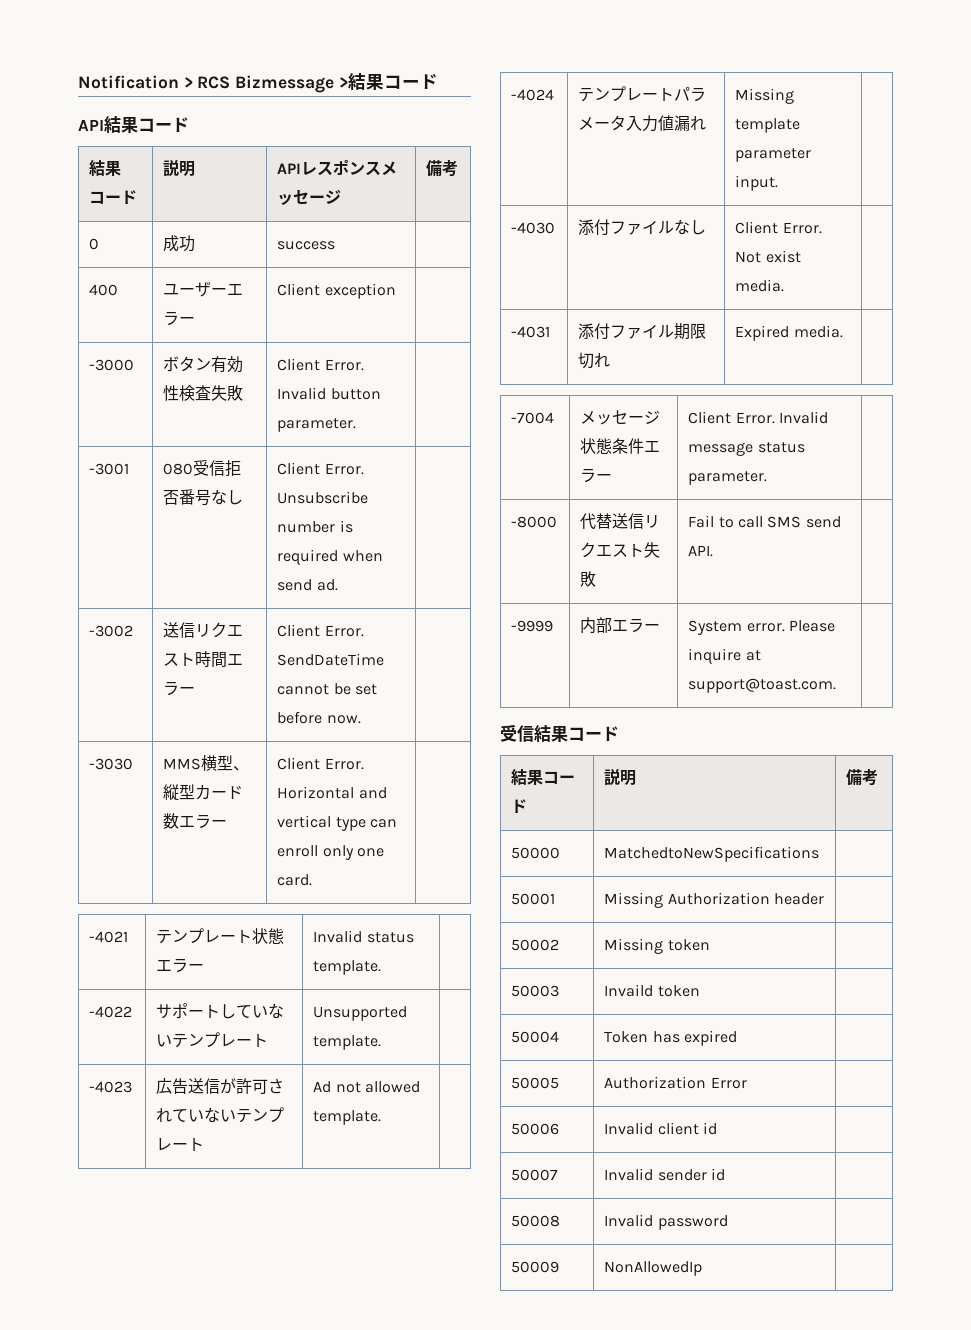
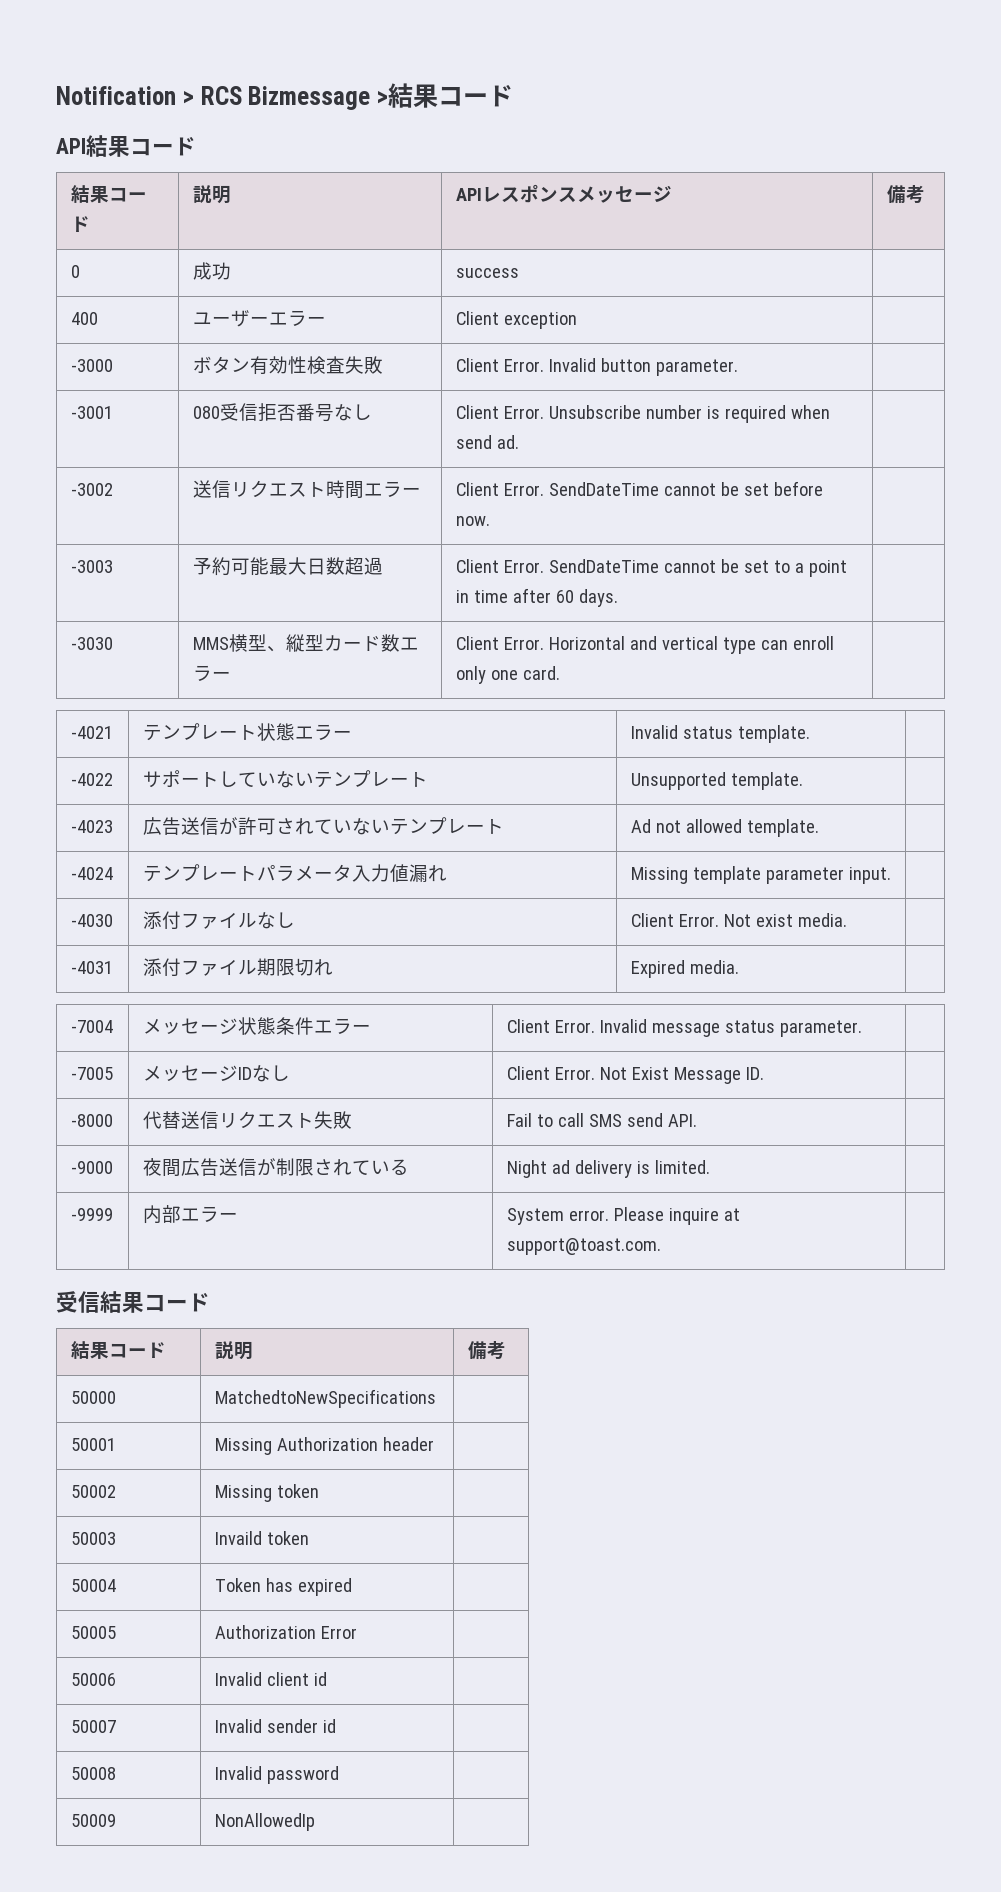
(361, 719) none -> [70,560,113,573] [192,557,383,576] [455,559,847,577] [455,588,618,607] // -3003 | 予約可能最大日数超過 | Client Error. SendDateTime cannot be set to a point in time after 60 days. |
(768, 478) none -> [70,1067,113,1080] [142,1065,290,1082] [506,1066,764,1084] // -7005 | メッセージIDなし | Client Error. Not Exist Message ID. |
(714, 551) none -> [70,1161,113,1174] [142,1158,409,1177] [506,1160,710,1178] // -9000 | 夜間広告送信が制限されている | Night ad delivery is limited. |

